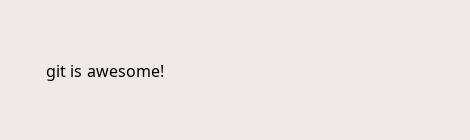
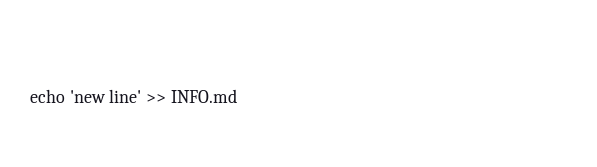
[46,65,164,81] git is awesome! -> [30,89,237,103] echo 'new line' >> INFO.md

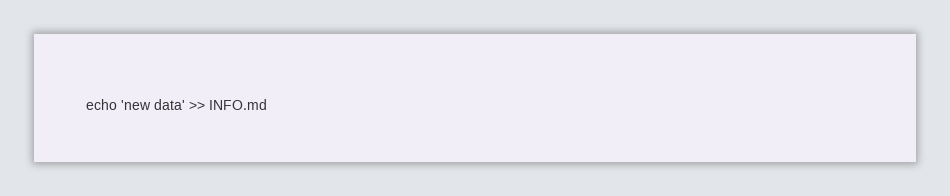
[109,89,142,103] line' -> [154,99,185,110] data'

